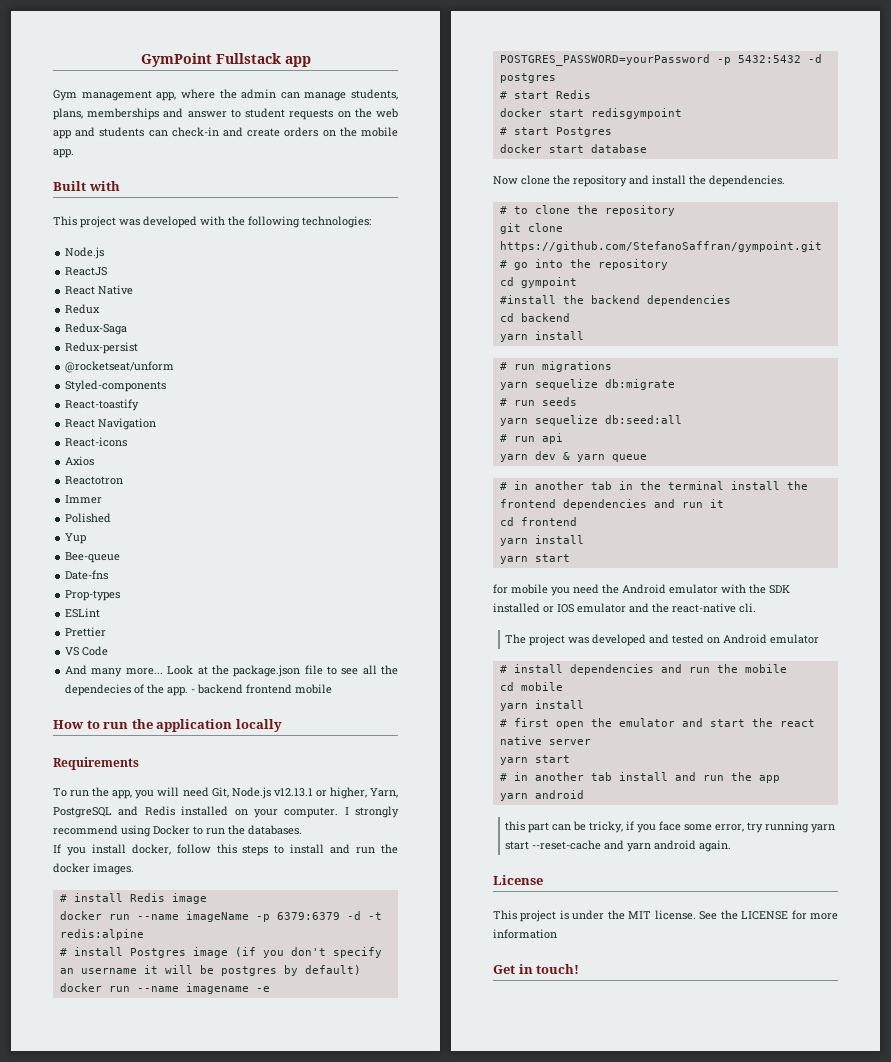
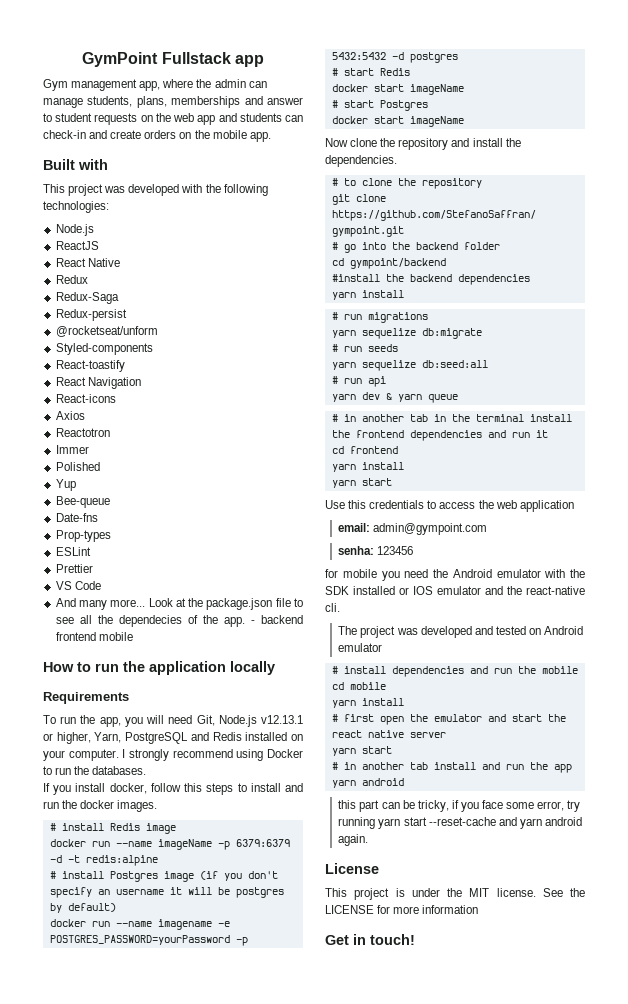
[590,108,682,119] redisgympoint -> [409,84,464,95] imageName
[590,144,647,153] database -> [409,116,464,127] imageName
[597,259,668,270] [499,277,577,288] repository // cd gympoint -> [415,242,500,250] [331,258,446,269] backend folder // cd gympoint/backend
[499,313,570,322] // cd backend -> (530, 279) none
(570, 558) none -> [325,500,574,512] [338,523,488,535] [338,546,414,555] // Use this credentials to access the web application // email: admin@gympoint.com // senha: 123456

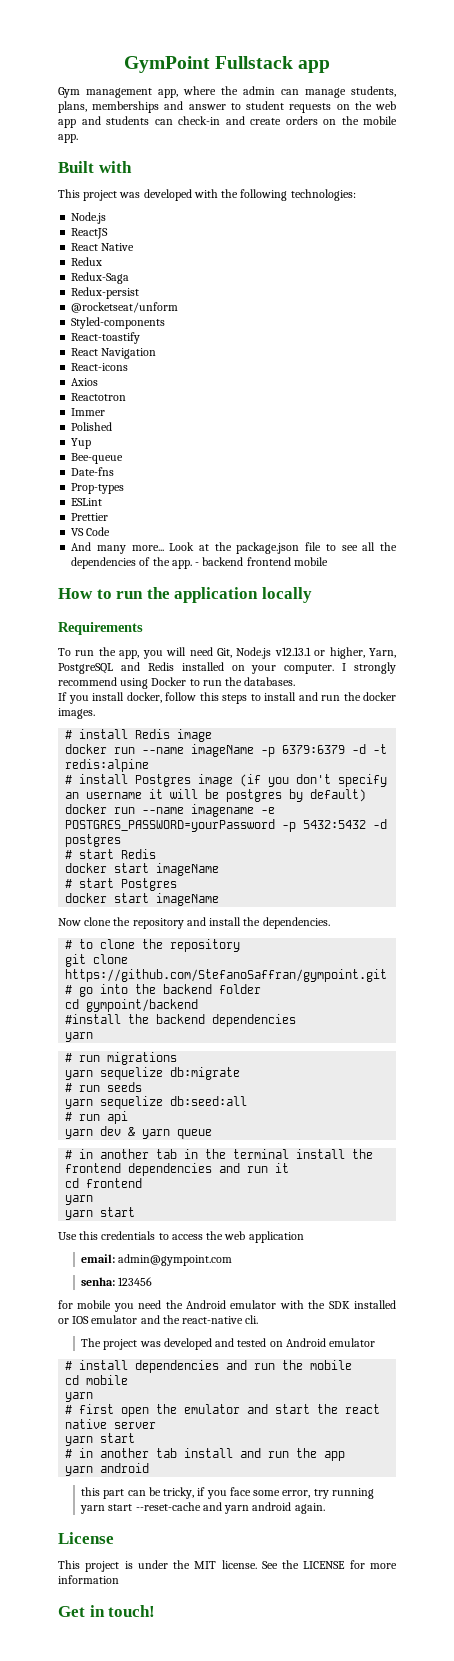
[118,615,182,627] dependecies -> [71,557,137,569] dependencies
[361,290,404,298] install -> (94, 1037) none
[361,462,404,470] install -> (94, 1200) none
[361,698,404,706] install -> (94, 1397) none

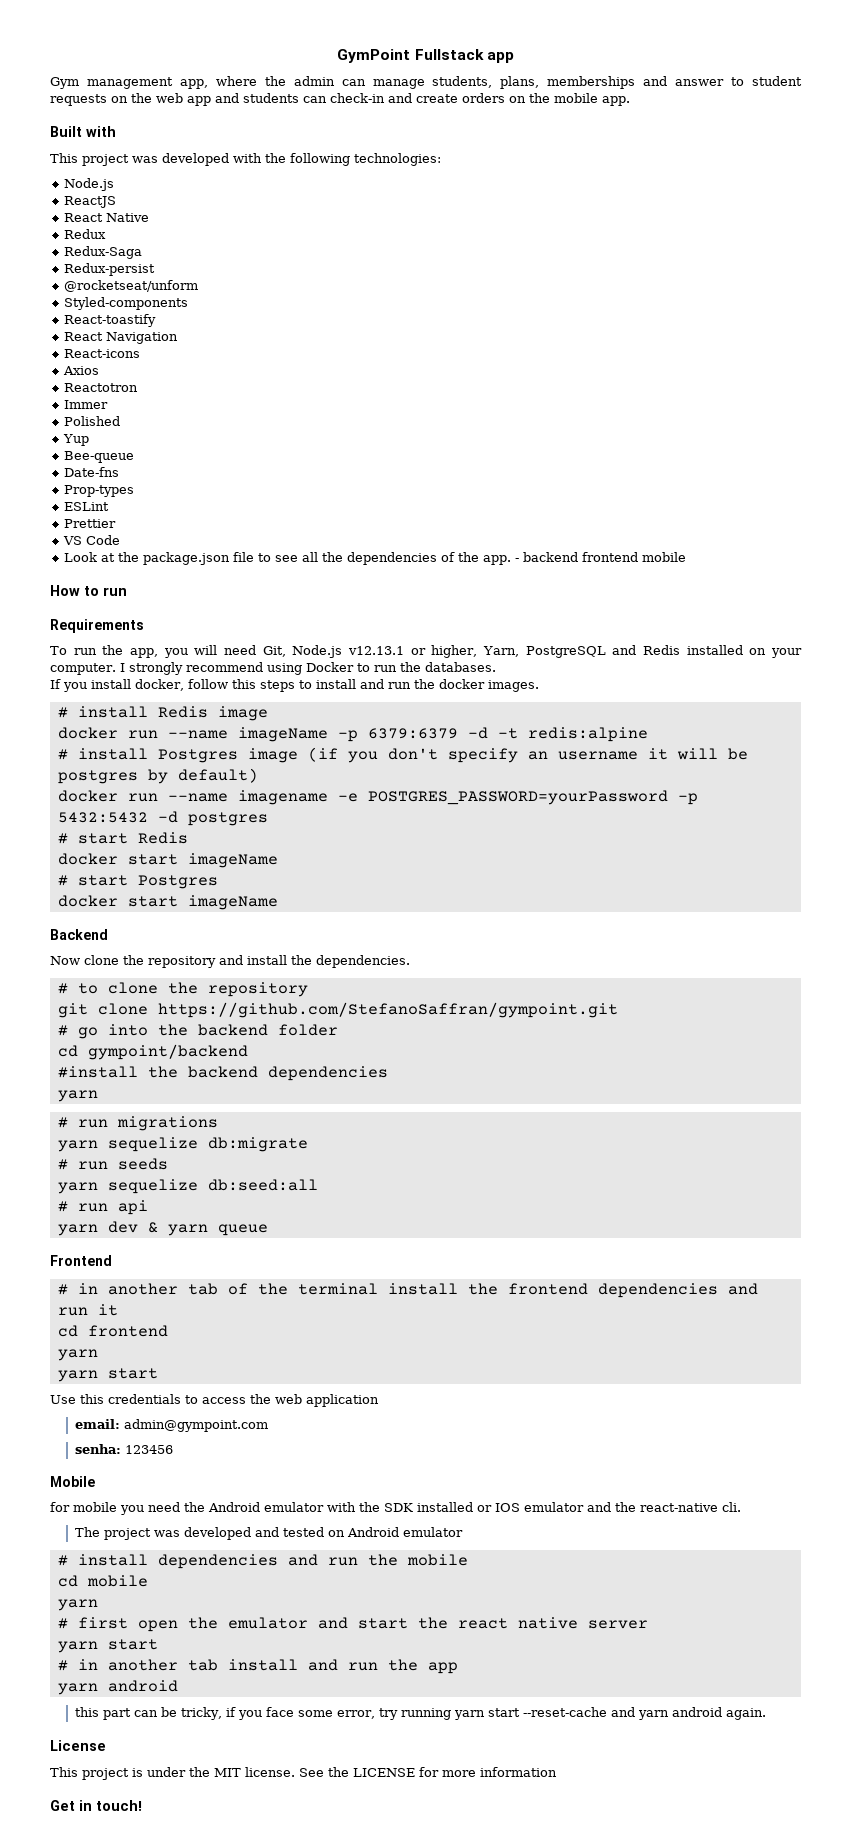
[71,542,164,554] And many more... -> (121, 540) none
[146,587,312,603] the application locally -> (127, 591) none
(220, 899) none -> [50,929,108,940] // Backend
[65,1149,199,1159] // # in another tab in -> [50,1255,112,1266] [57,1283,248,1295] // Frontend // # in another tab of
(153, 1281) none -> [50,1476,95,1487] // Mobile

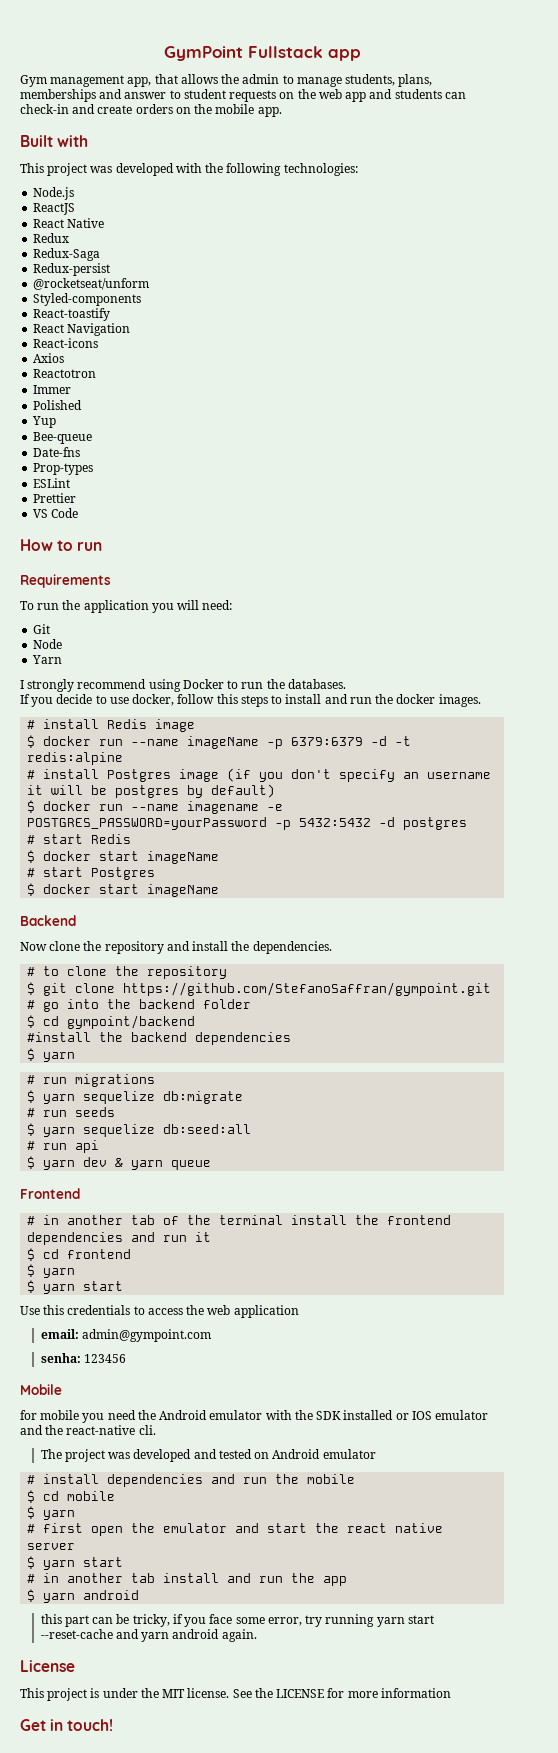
[215,76,257,86] where -> [154,74,218,84] that allows
[341,79,366,86] can -> [282,75,294,84] to
[64,552,687,565] // Look at the package.json file to see all the dependencies of the app. - backend frontend mobile -> (79, 513) none
[129,648,158,658] app, -> [83,600,149,613] application
[224,645,803,658] [50,663,116,675] need Git, Node.js v12.13.1 or higher, Yarn, PostgreSQL and Redis installed on your computer. -> [202,600,233,610] [33,624,51,634] [33,639,63,649] [32,655,63,664] need: // Git // Node // Yarn //
[91,679,131,689] install -> [56,694,129,704] decide to use
(268, 713) none -> [27,735,36,748] $
(258, 775) none -> [27,800,36,813] $
(188, 838) none -> [27,850,36,863] $
(218, 882) none -> [27,883,36,896] $
(308, 989) none -> [27,982,36,995] $
(338, 1030) none -> [27,1015,36,1028] $
(388, 1073) none -> [27,1048,36,1061] $
(218, 1123) none -> [27,1090,36,1103] $
(168, 1164) none -> [27,1123,36,1136] $
(148, 1207) none -> [27,1156,36,1169] $
(118, 1310) none -> [27,1248,36,1261] $
[57,1349,98,1361] yarn // -> [27,1264,76,1278] [27,1280,36,1293] $ yarn // $
(468, 1560) none -> [27,1490,36,1503] $
(148, 1581) none -> [27,1506,36,1519] $
(648, 1624) none -> [27,1556,36,1569] $
(458, 1668) none -> [27,1589,36,1602] $

